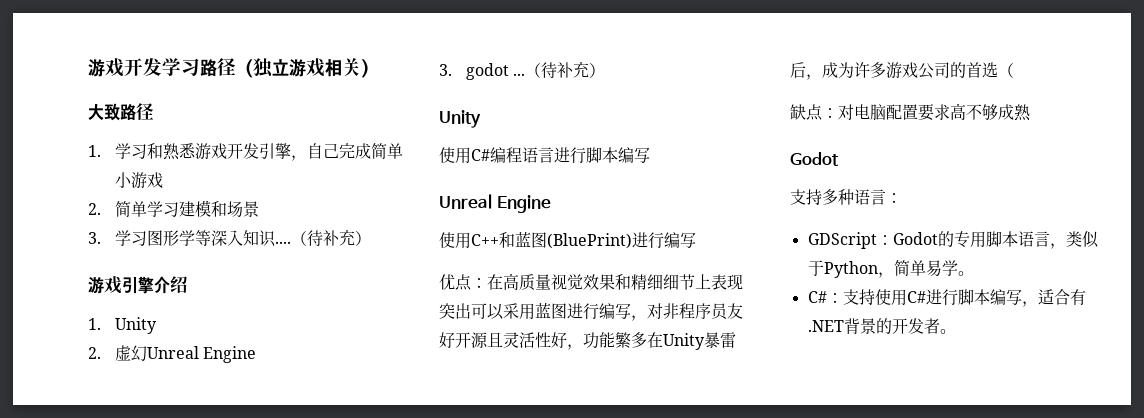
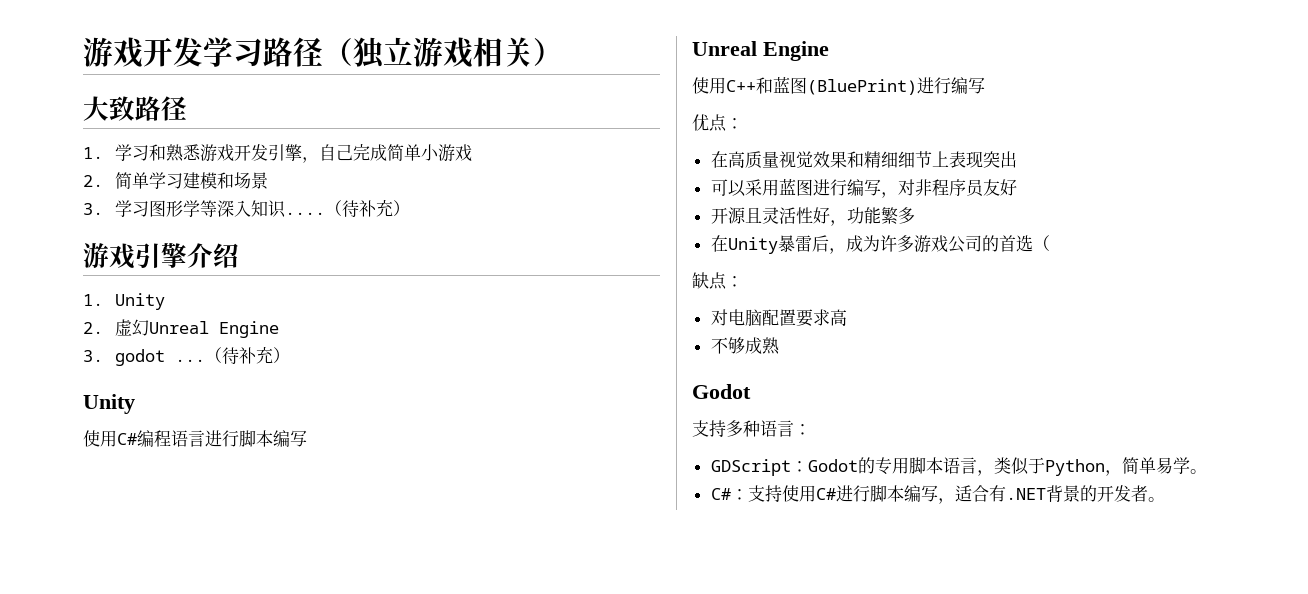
(487, 283) none -> (743, 123) //
(471, 311) none -> (1017, 159) //
(455, 340) none -> (1017, 187) //
(647, 340) none -> (915, 215) //
(838, 113) none -> (743, 281) //
(966, 111) none -> (847, 317) //

